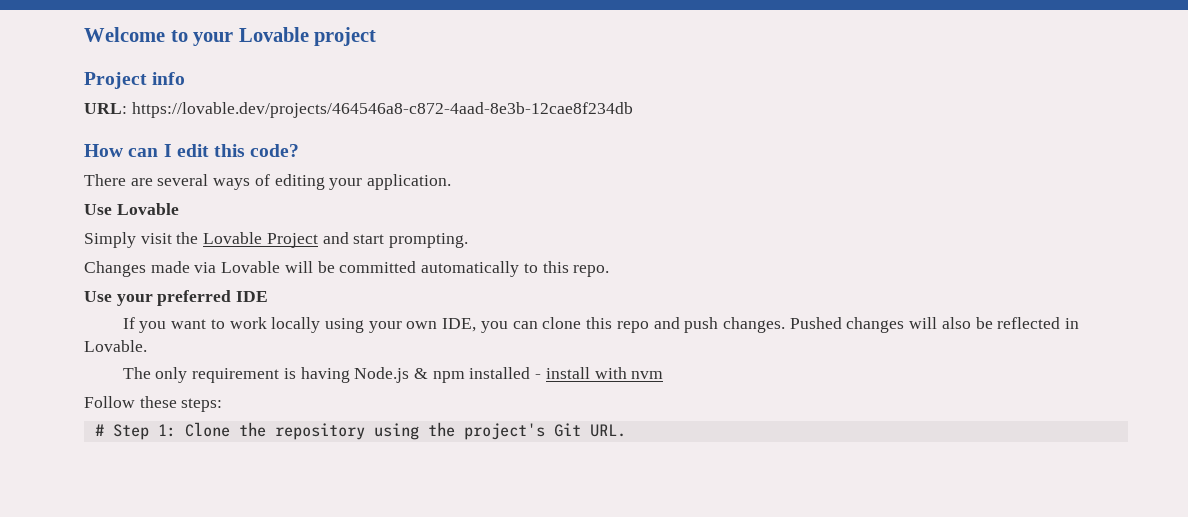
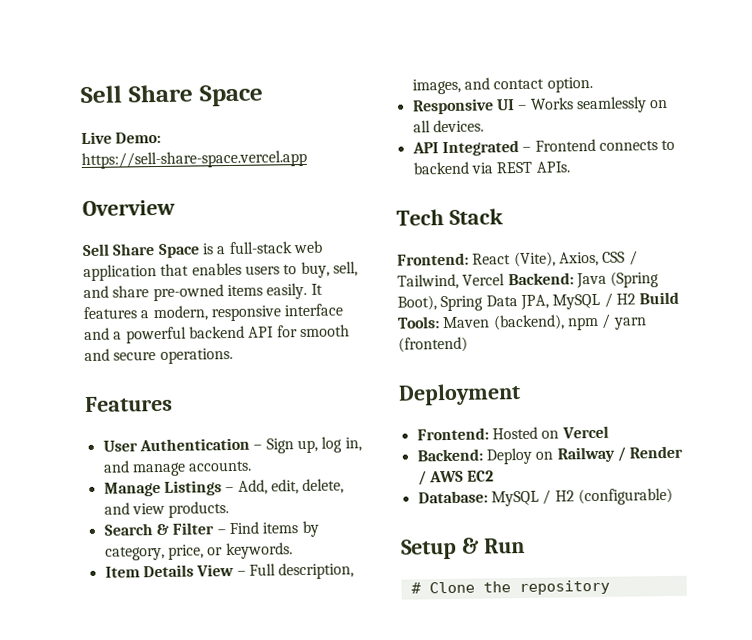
[84,27,377,46] [84,72,186,89] [84,102,633,118] [84,144,300,157] [84,174,452,190] [84,203,179,215] [84,232,469,248] [84,261,610,277] [84,290,269,306] [122,317,1080,333] [84,340,147,352] [122,367,664,383] [84,396,223,412] Welcome to your Lovable project // Project info // URL: https://lovable.dev/projects/464546a8-c872-4aad-8e3b-12cae8f234db // How can I edit this code? // There are several ways of editing your application. // Use Lovable // Simply visit the Lovable Project and start prompting. // Changes made via Lovable will be committed automatically to this repo. // Use your preferred IDE // If you want to work locally using your own IDE, you can clone this repo and push changes. Pushed changes will also be reflected in Lovable. // The only requirement is having Node.js & npm installed - install with nvm // Follow these steps: -> [80,84,264,107] [81,131,162,145] [81,149,307,170] [82,199,176,217] [82,240,323,258] [83,261,358,282] [83,282,323,302] [83,303,344,322] [84,324,350,344] [84,347,233,364] [85,395,173,413] [102,436,362,454] [102,460,253,477] [103,478,345,497] [103,501,230,518] [103,520,319,538] [104,542,293,561] [104,562,355,580] [411,76,593,95] [411,96,669,115] [412,119,484,133] [411,138,676,157] [412,161,570,175] [396,208,504,226] [397,250,638,268] [397,271,660,290] [397,291,680,312] [397,313,647,331] [398,336,468,353] [398,383,521,406] [416,425,609,441] [416,445,684,465] [417,470,495,486] [417,487,673,507] [401,537,525,560] Sell Share Space // Live Demo: https://sell-share-space.vercel.app // Overview // Sell Share Space is a full-stack web application that enables users to buy, sell, and share pre-owned items easily. It features a modern, responsive interface and a powerful backend API for smooth and secure operations. // Features // User Authentication – Sign up, log in, and manage accounts. // Manage Listings – Add, edit, delete, and view products. // Search & Filter – Find items by category, price, or keywords. // Item Details View – Full description, images, and contact option. // Responsive UI – Works seamlessly on all devices. // API Integrated – Frontend connects to backend via REST APIs. // Tech Stack // Frontend: React (Vite), Axios, CSS / Tailwind, Vercel Backend: Java (Spring Boot), Spring Data JPA, MySQL / H2 Build Tools: Maven (backend), npm / yarn (frontend) // Deployment // Frontend: Hosted on Vercel // Backend: Deploy on Railway / Render / AWS EC2 // Database: MySQL / H2 (configurable) // Setup & Run
[112,424,176,440] Step 1: -> (421, 588) none
[373,422,626,440] using the project's Git URL. -> (610, 587) none

